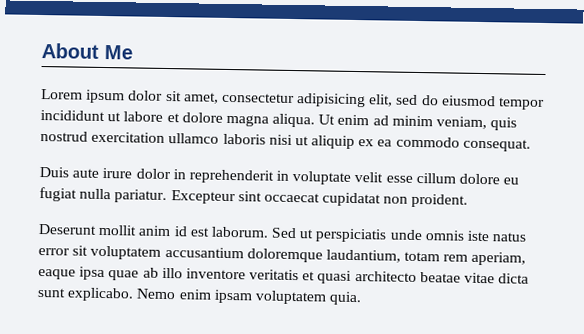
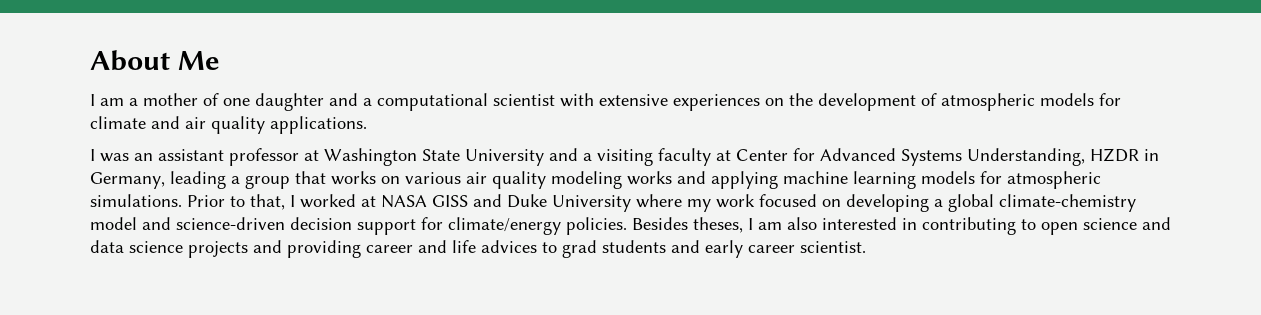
[41,89,546,111] [40,110,518,131] [40,131,531,152] [39,166,520,185] [39,186,469,208] [38,223,527,243] [38,245,527,266] [38,266,530,284] [37,287,363,306] Lorem ipsum dolor sit amet, consectetur adipisicing elit, sed do eiusmod tempor incididunt ut labore et dolore magna aliqua. Ut enim ad minim veniam, quis nostrud exercitation ullamco laboris nisi ut aliquip ex ea commodo consequat. // Duis aute irure dolor in reprehenderit in voluptate velit esse cillum dolore eu fugiat nulla pariatur. Excepteur sint occaecat cupidatat non proident. // Deserunt mollit anim id est laborum. Sed ut perspiciatis unde omnis iste natus error sit voluptatem accusantium doloremque laudantium, totam rem aperiam, eaque ipsa quae ab illo inventore veritatis et quasi architecto beatae vitae dicta sunt explicabo. Nemo enim ipsam voluptatem quia. -> [90,93,1121,111] [90,116,367,134] [90,148,1159,166] [90,171,1101,189] [90,194,1136,212] [90,217,1171,235] [90,240,866,258] I am a mother of one daughter and a computational scientist with extensive experiences on the development of atmospheric models for climate and air quality applications. // I was an assistant professor at Washington State University and a visiting faculty at Center for Advanced Systems Understanding, HZDR in Germany, leading a group that works on various air quality modeling works and applying machine learning models for atmospheric simulations. Prior to that, I worked at NASA GISS and Duke University where my work focused on developing a global climate-chemistry model and science-driven decision support for climate/energy policies. Besides theses, I am also interested in contributing to open science and data science projects and providing career and life advices to grad students and early career scientist.

